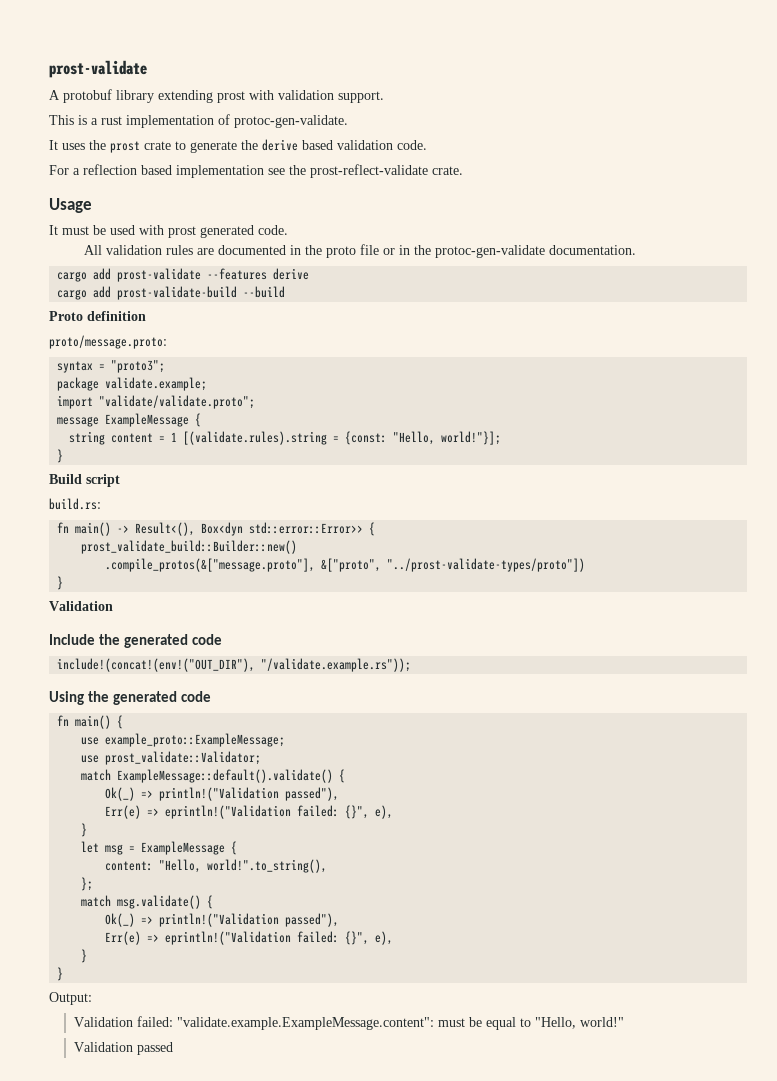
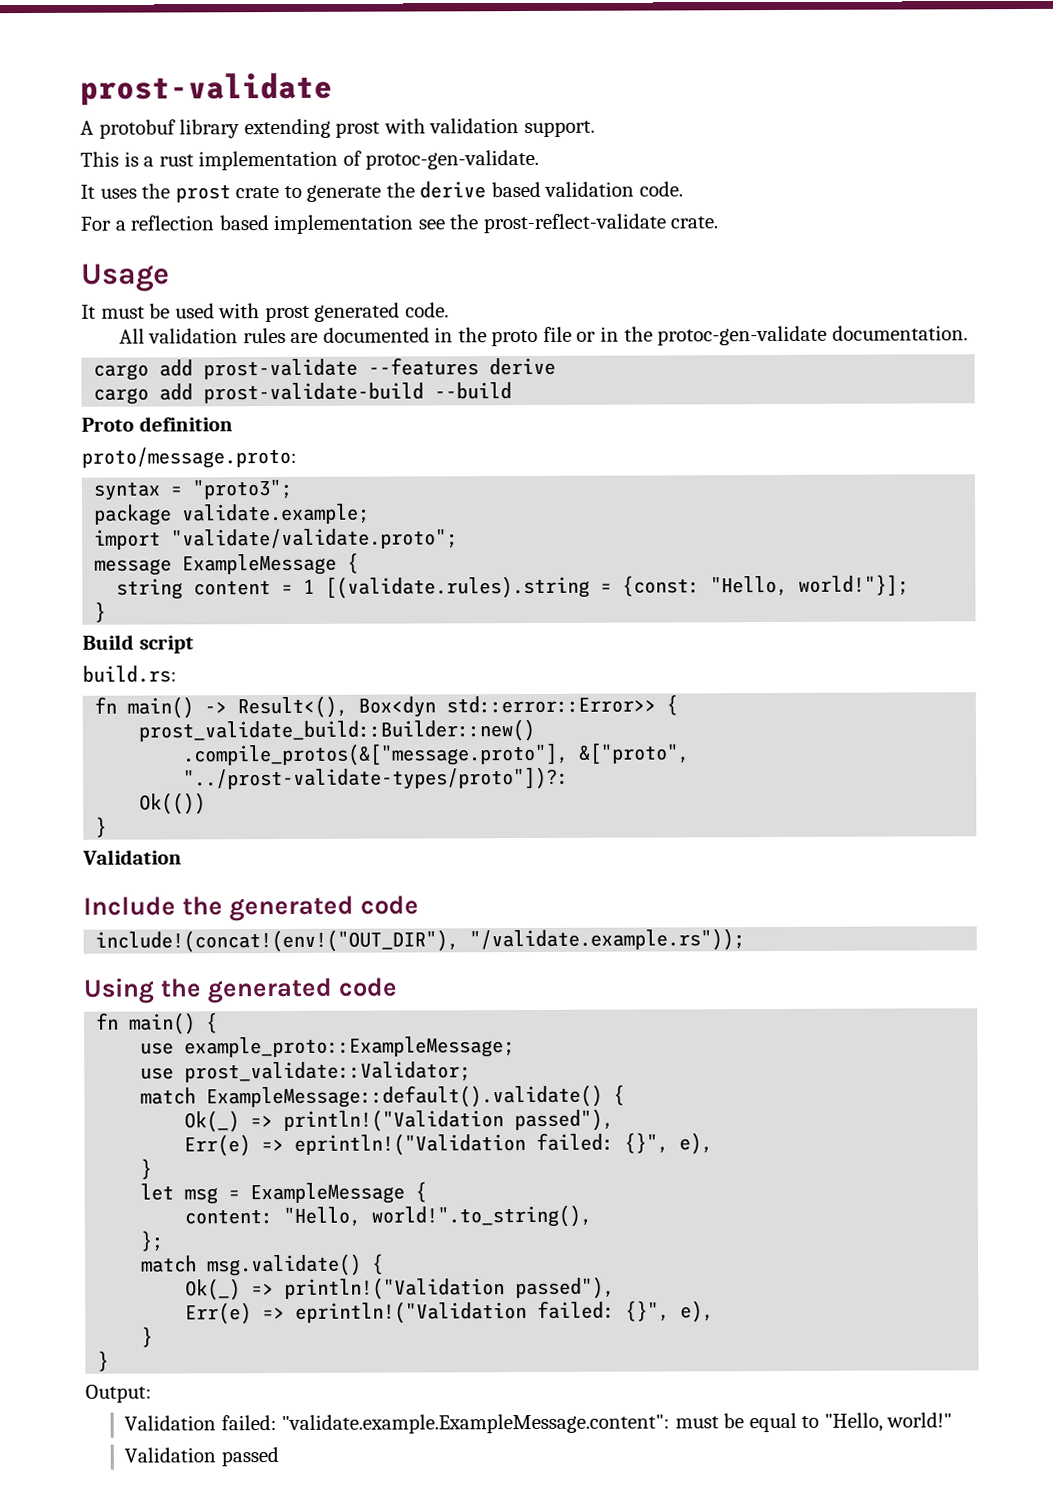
[387,558,586,572] "../prost-validate-types/proto"]) -> [183,766,570,791] [139,792,207,815] "../prost-validate-types/proto"])?: // Ok(())

